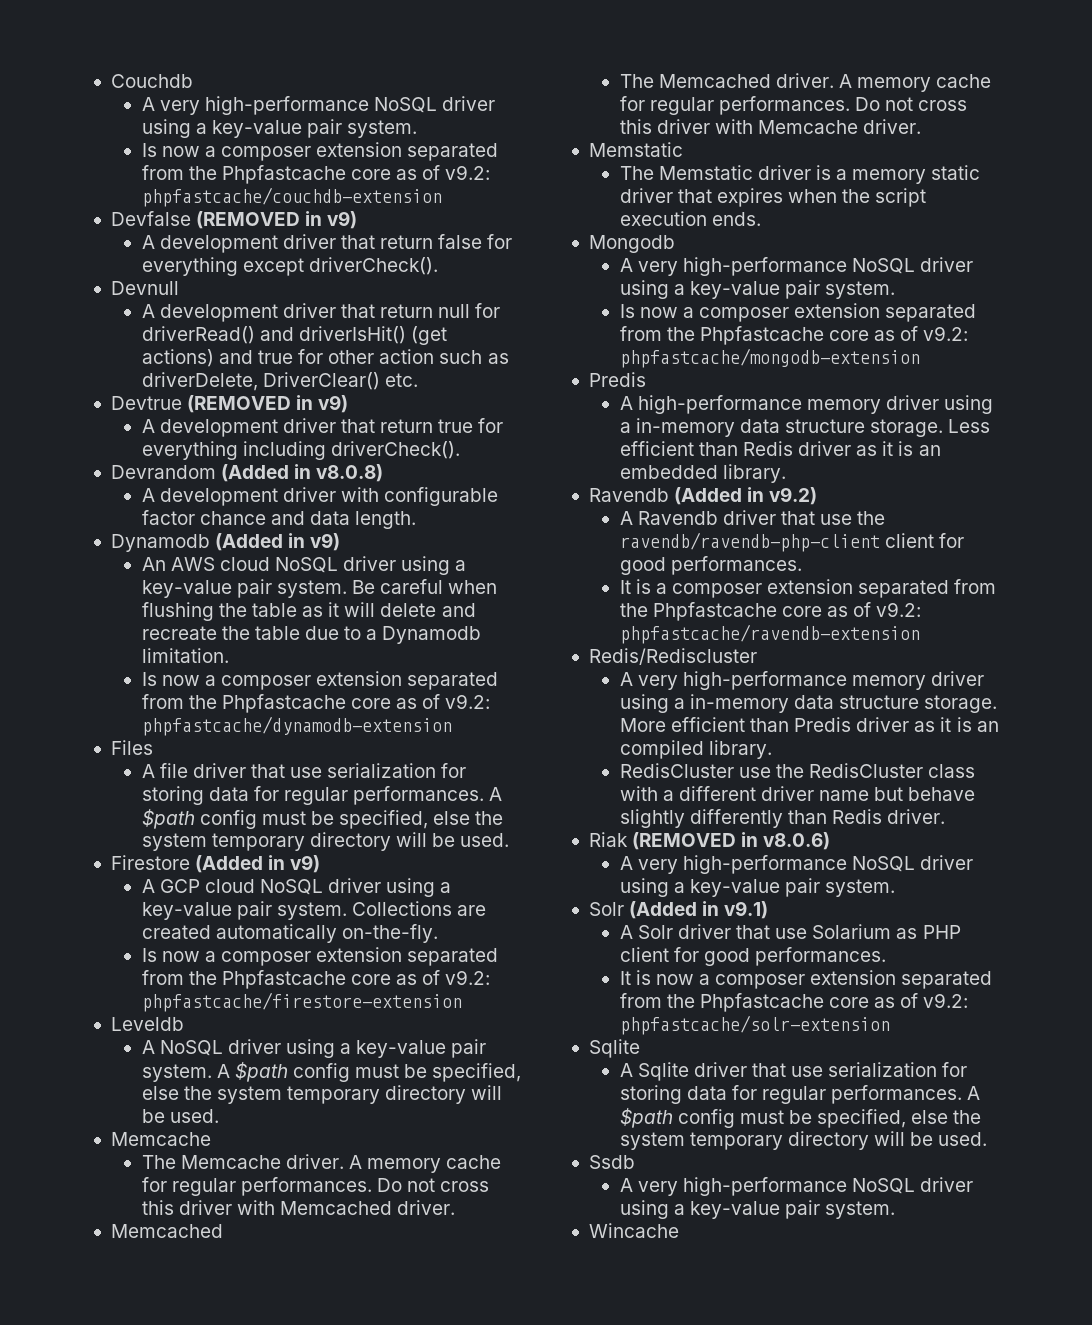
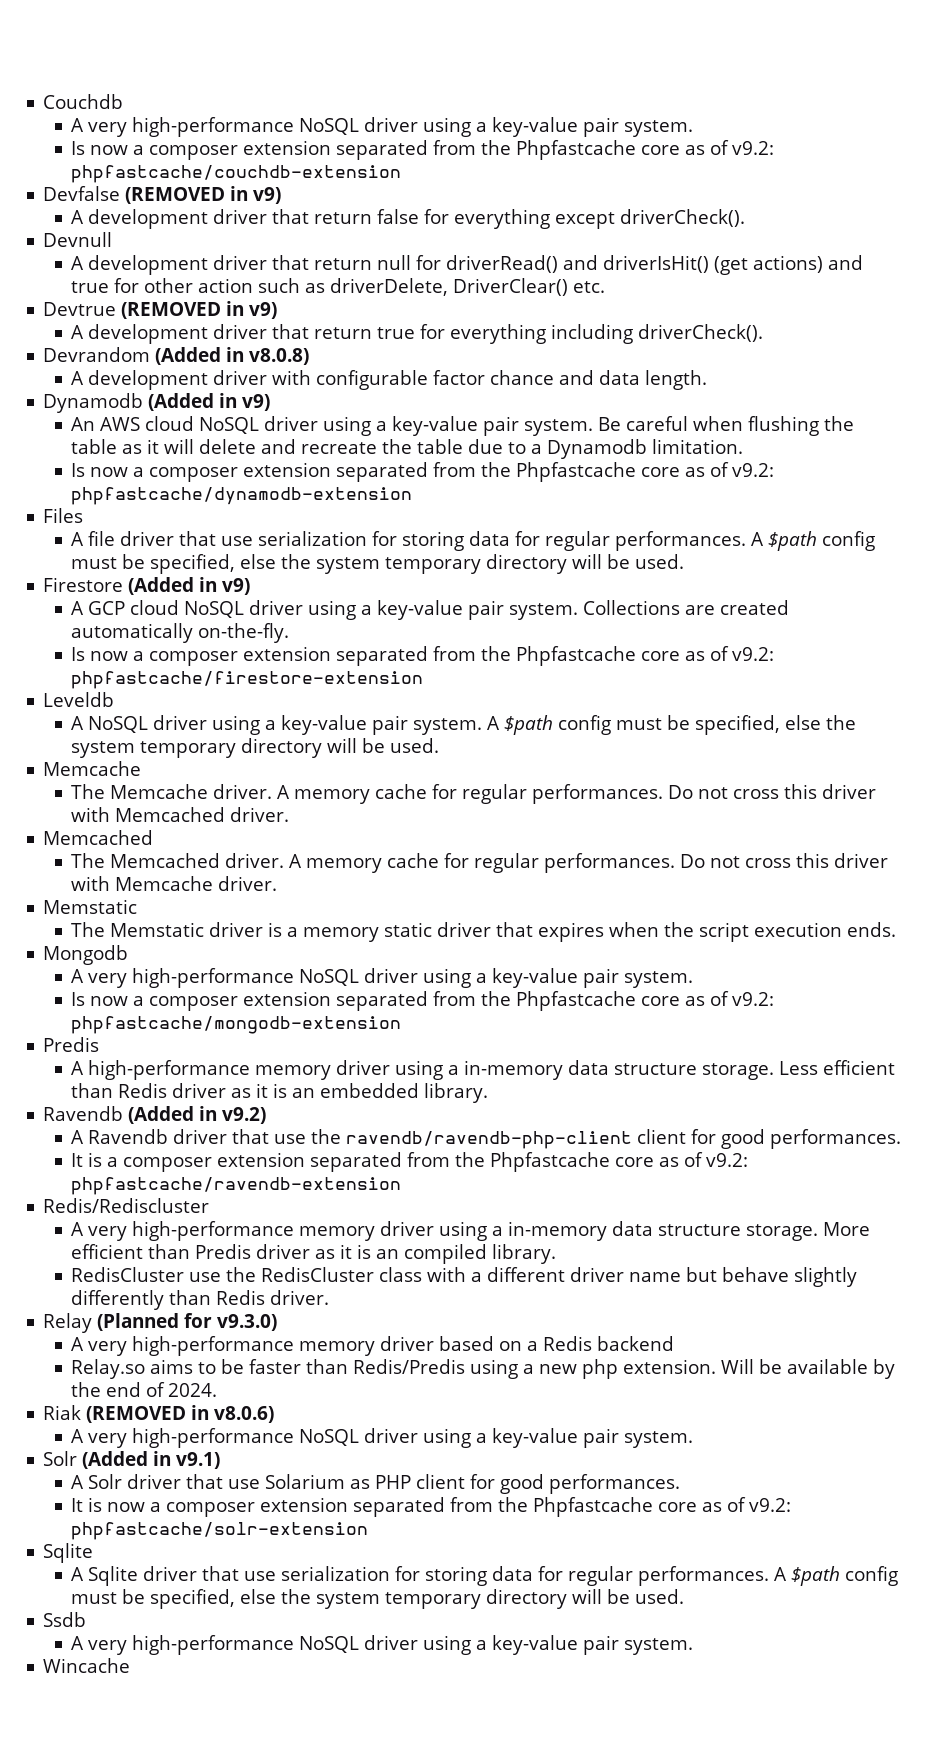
(946, 816) none -> [43,1313,278,1333] [71,1336,675,1356] [71,1359,896,1379] [71,1382,218,1397] // Relay (Planned for v9.3.0) // A very high-performance memory driver based on a Redis backend // Relay.so aims to be faster than Redis/Predis using a new php extension. Will be available by the end of 2024.

